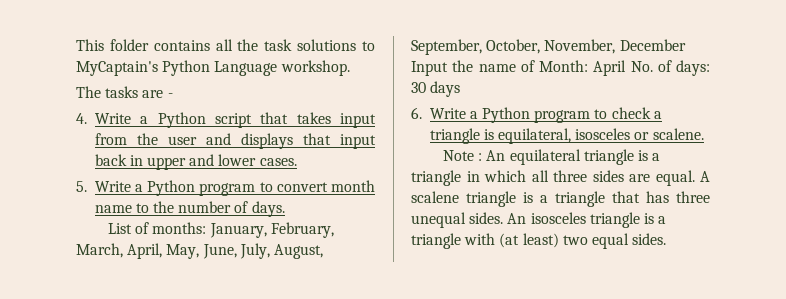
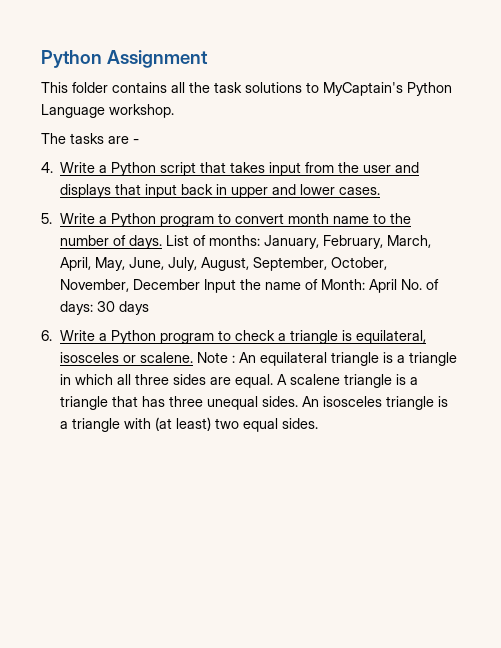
(76, 45) none -> [41,50,208,68] Python Assignment //
(285, 209) // -> (163, 242) none
(704, 134) // -> (194, 357) none

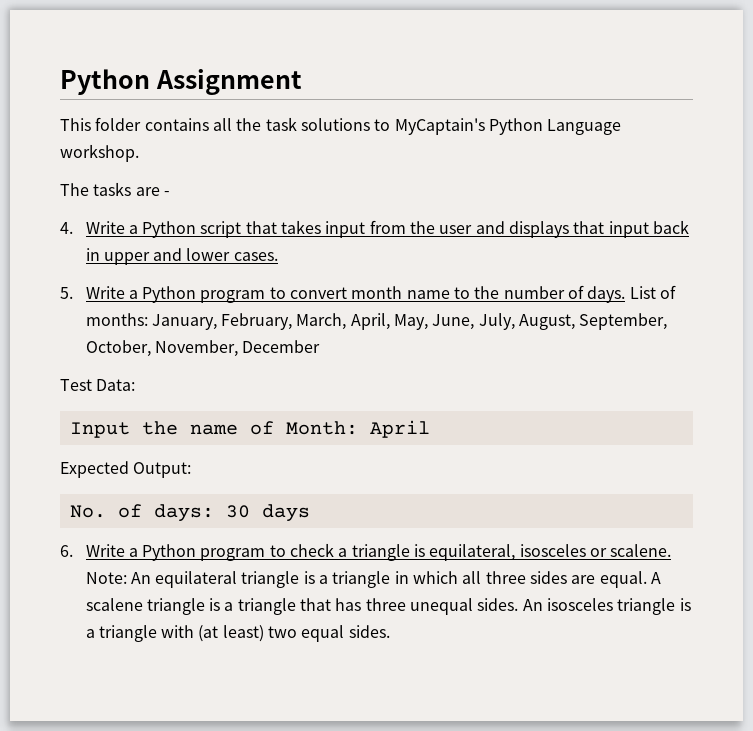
(201, 284) none -> [60,379,136,391] // Test Data: //
(398, 286) none -> [60,461,192,478] // Expected Output: //
[197,352,236,363] Note : -> [85,572,127,584] Note:

